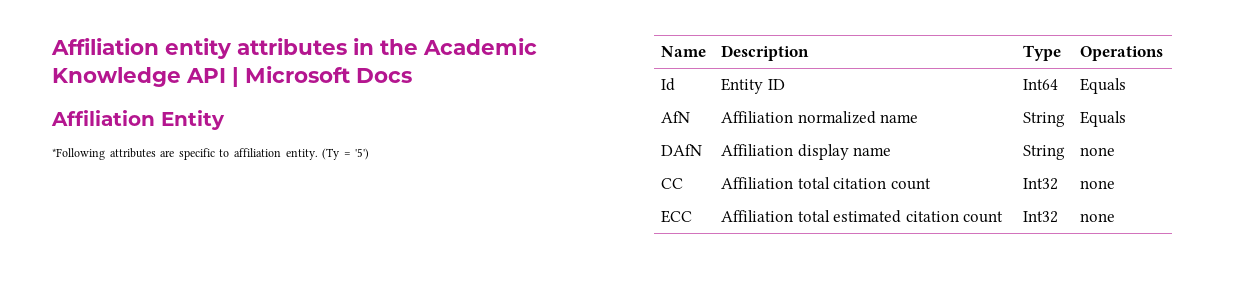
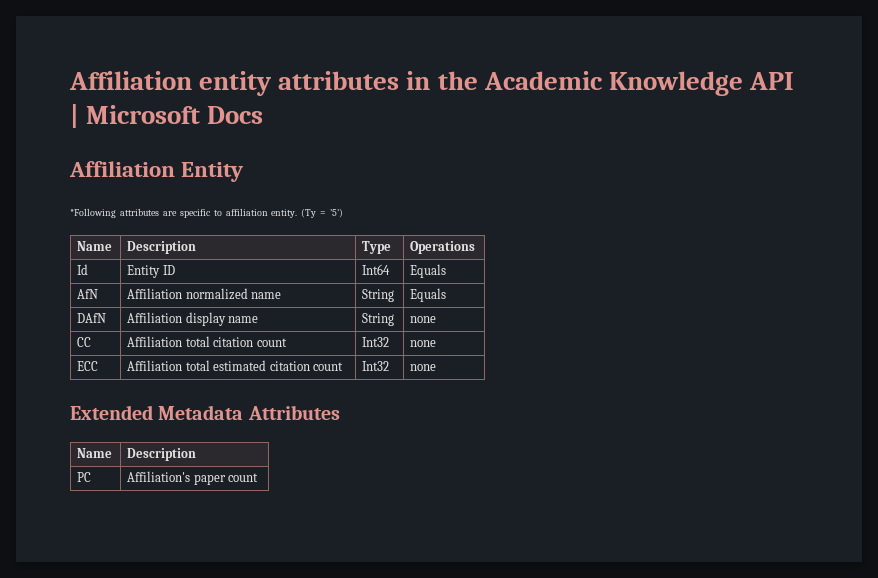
(1116, 217) none -> [70,405,340,420] [77,448,113,458] [127,448,197,461] [77,472,92,482] [127,471,259,485] // Extended Metadata Attributes // Name | Description // PC | Affiliation's paper count

